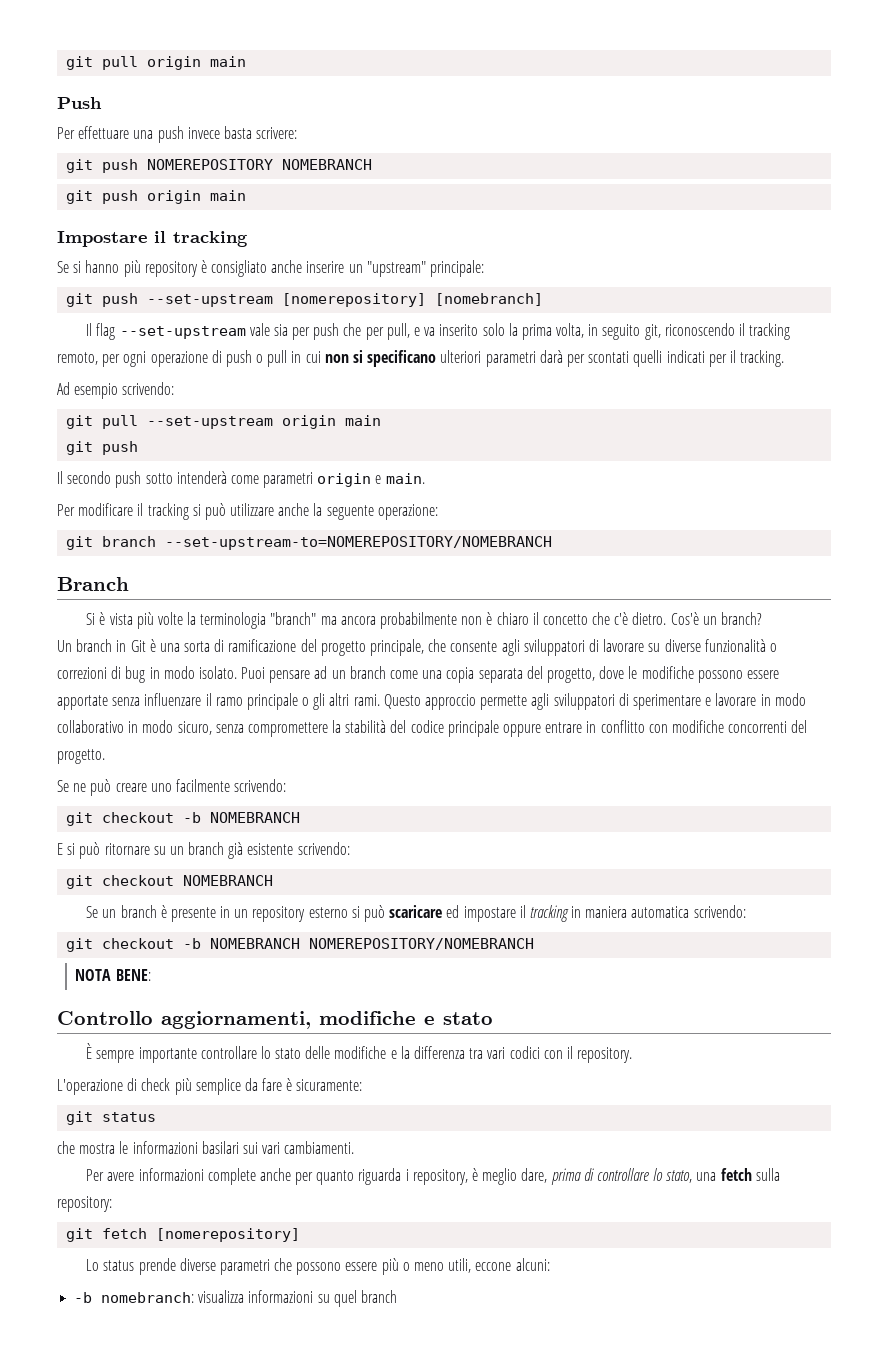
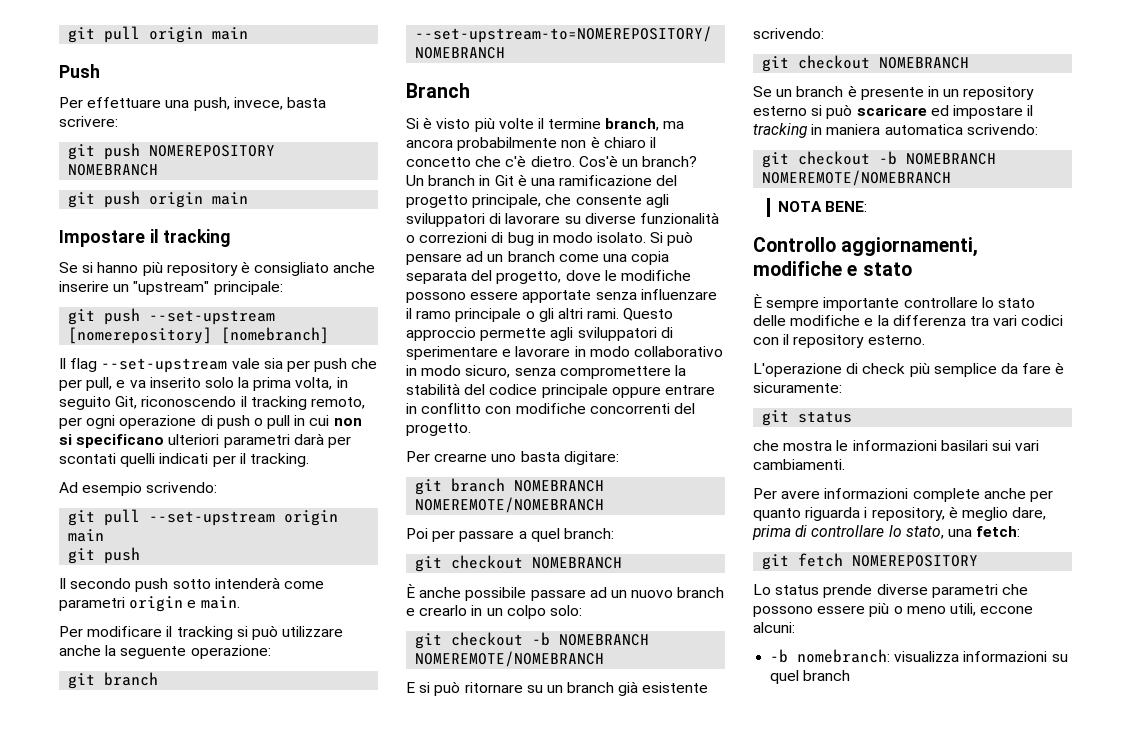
[157,126,220,143] push invece -> [193,97,283,111] push, invece,
[644,324,661,340] git, -> [115,396,138,409] Git,
[109,613,133,625] vista -> [436,118,471,129] visto
[187,612,317,629] la terminologia "branch" -> [537,118,660,131] il termine branch,
[184,639,225,652] sorta di -> (555, 182) none
[241,667,266,679] Puoi -> [650,231,694,246] Si può
[57,779,287,796] [66,812,301,826] Se ne può creare uno facilmente scrivendo: // git checkout -b NOMEBRANCH -> [406,451,619,465] [415,478,605,495] [415,497,605,513] [406,528,614,542] [415,555,623,572] [406,584,725,601] [406,605,582,619] [415,632,650,649] [415,651,605,667] Per crearne uno basta digitare: // git branch NOMEBRANCH NOMEREMOTE/NOMEBRANCH // Poi per passare a quel branch: // git checkout NOMEBRANCH // È anche possibile passare ad un nuovo branch e crearlo in un colpo solo: // git checkout -b NOMEBRANCH NOMEREMOTE/NOMEBRANCH
[309,938,535,950] NOMEREPOSITORY/NOMEBRANCH -> [762,170,952,186] NOMEREMOTE/NOMEBRANCH
[577,1047,633,1063] repository. -> [793,334,925,348] repository esterno.
[720,1168,780,1181] [57,1196,112,1212] fetch sulla repository: -> [976,526,1021,537] fetch:
[156,1228,301,1242] [nomerepository] -> [852,555,979,567] NOMEREPOSITORY

